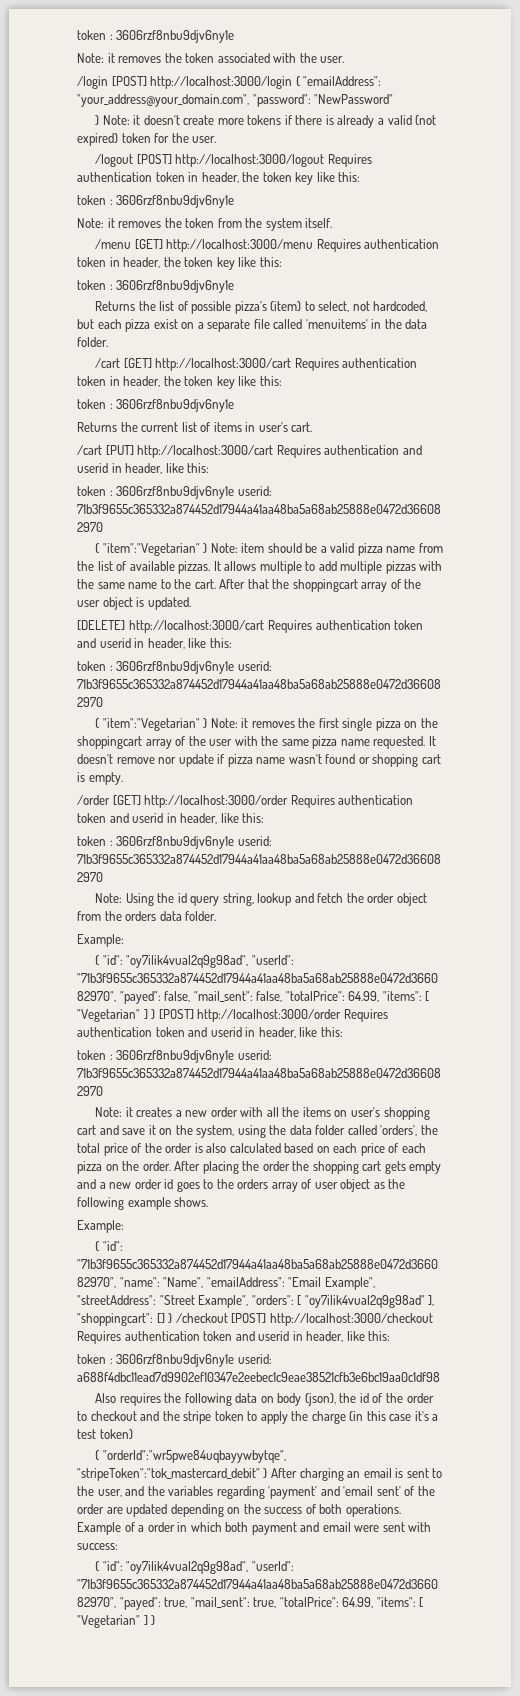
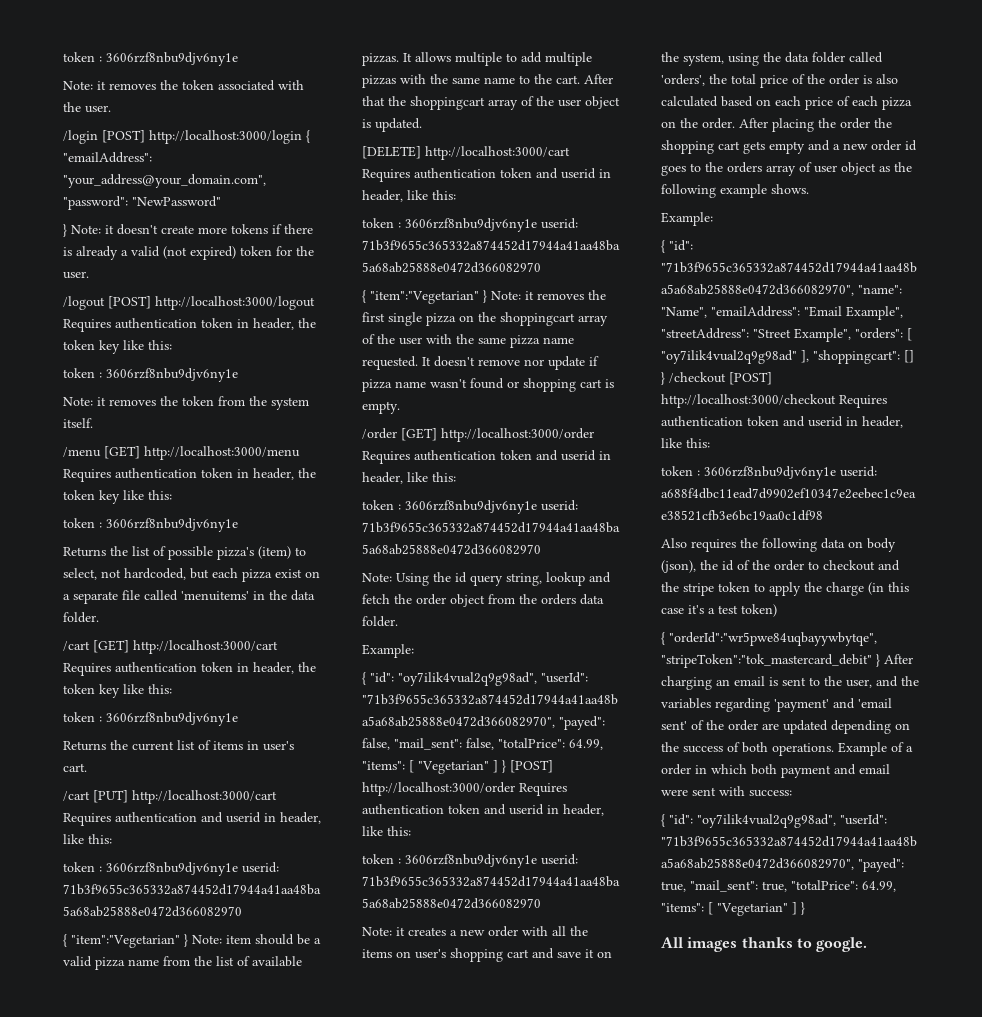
(156, 1620) none -> [661,937,868,952] // All images thanks to google.

